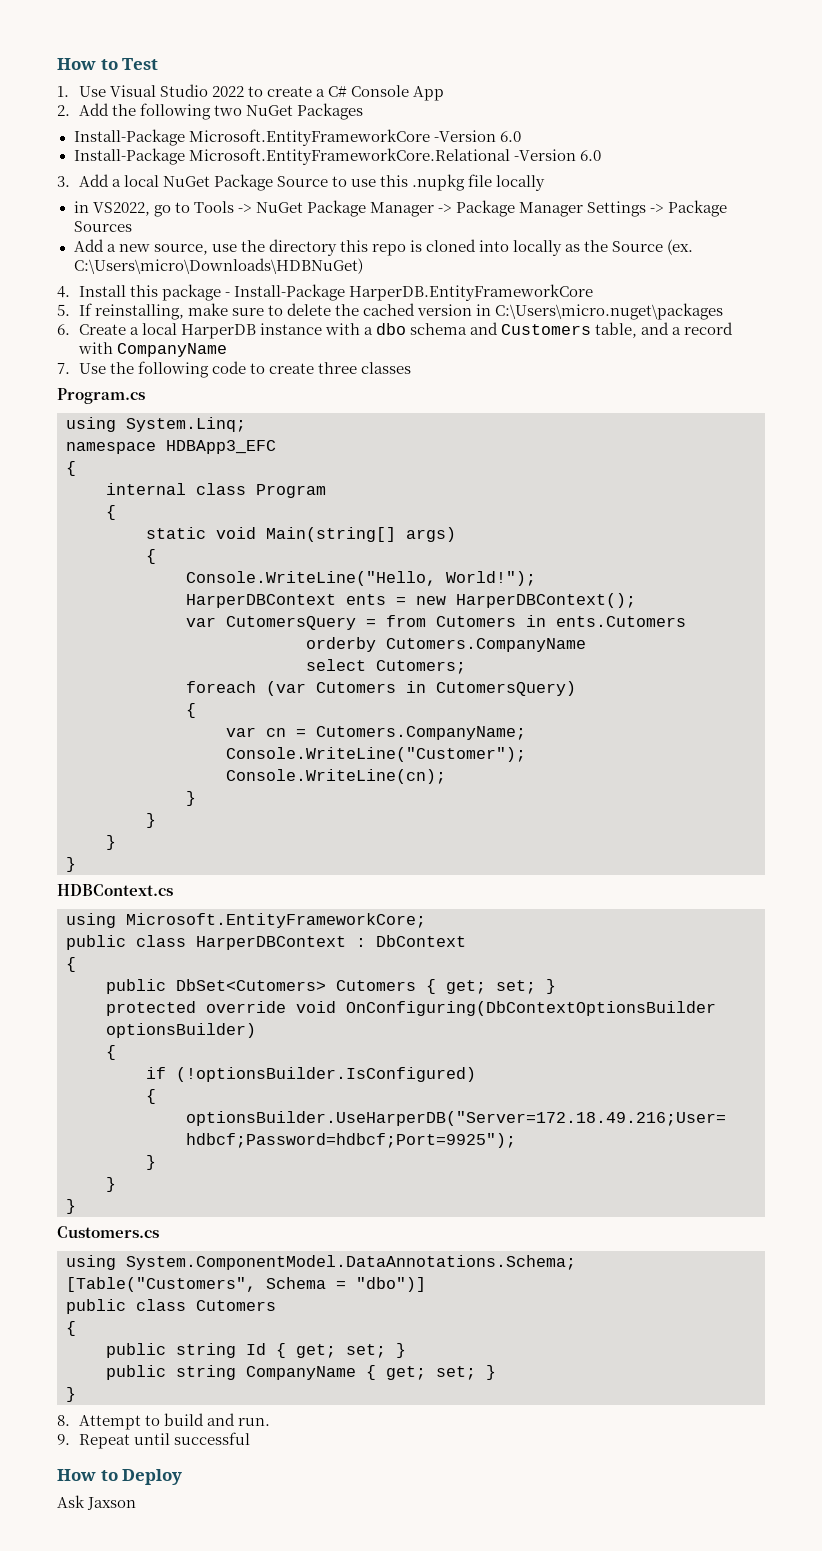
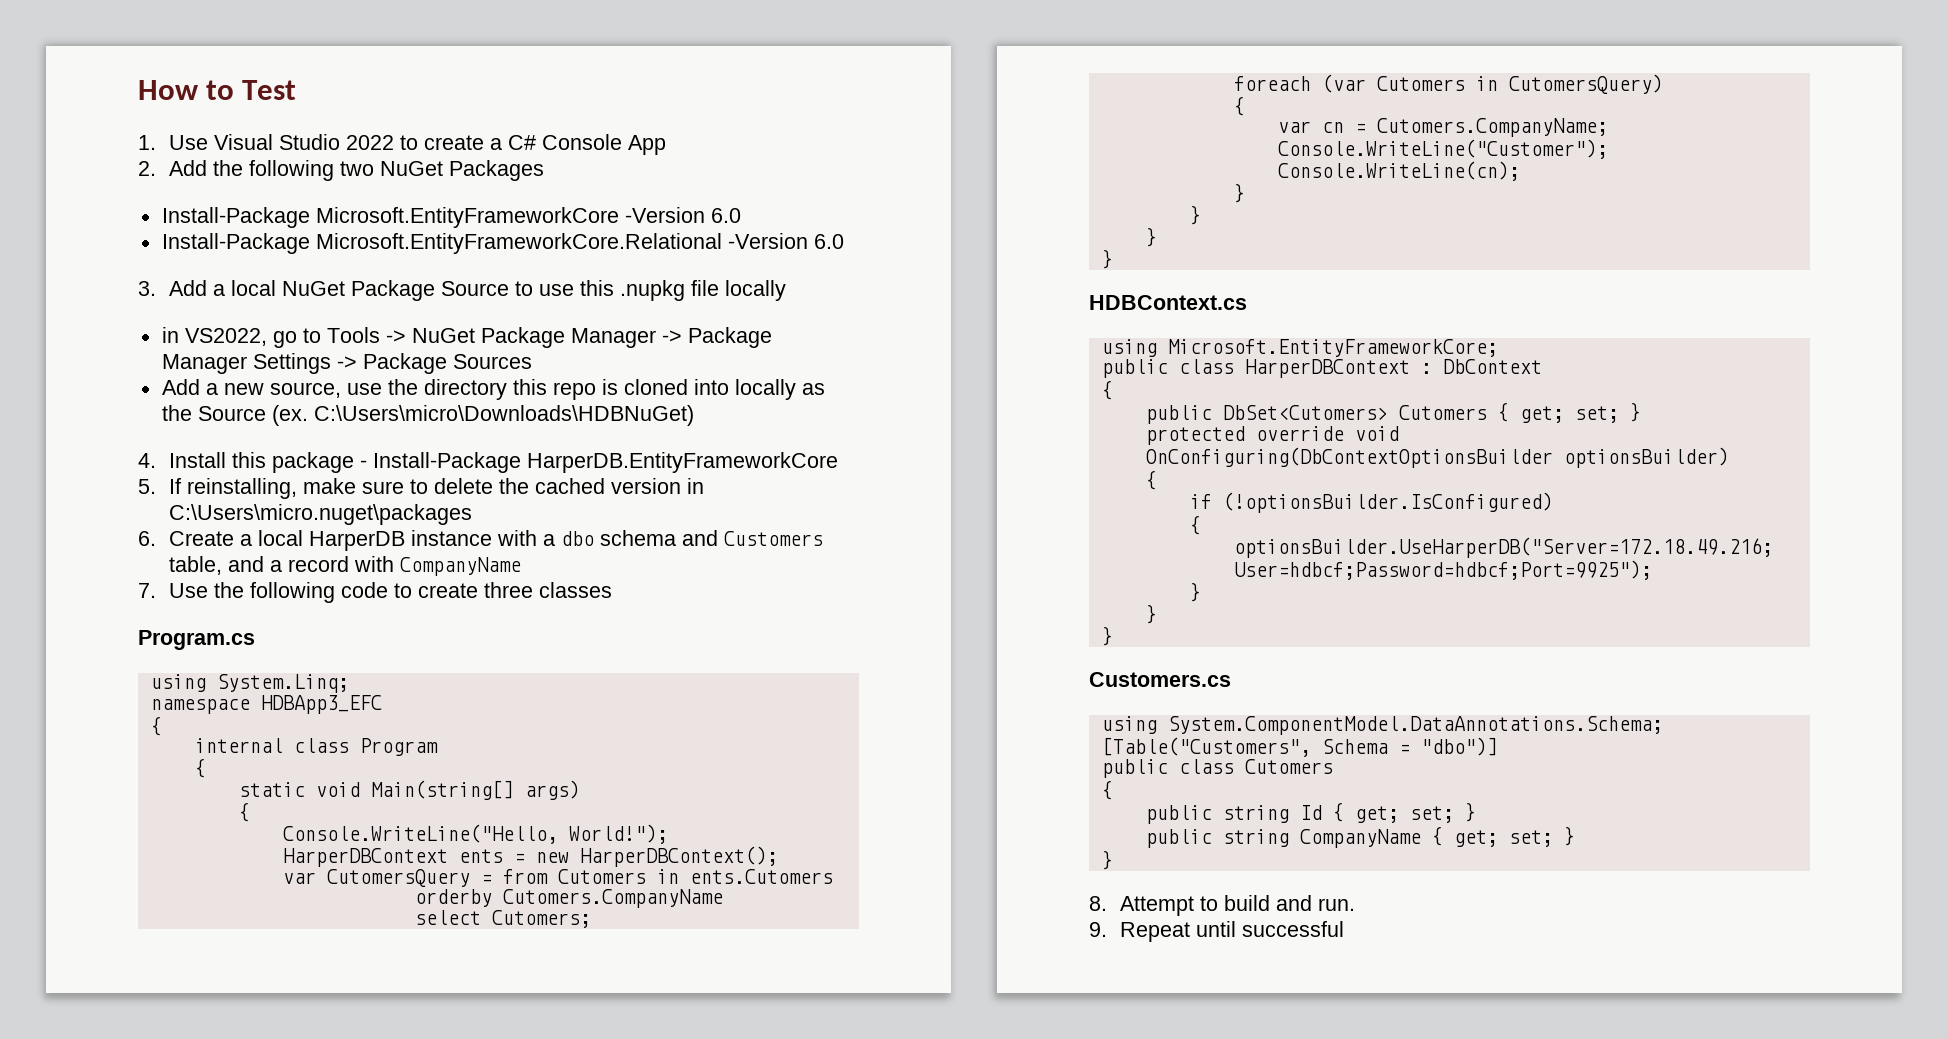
[57,1469,183,1485] [57,1495,137,1510] // How to Deploy // Ask Jaxson -> (1345, 929) none

